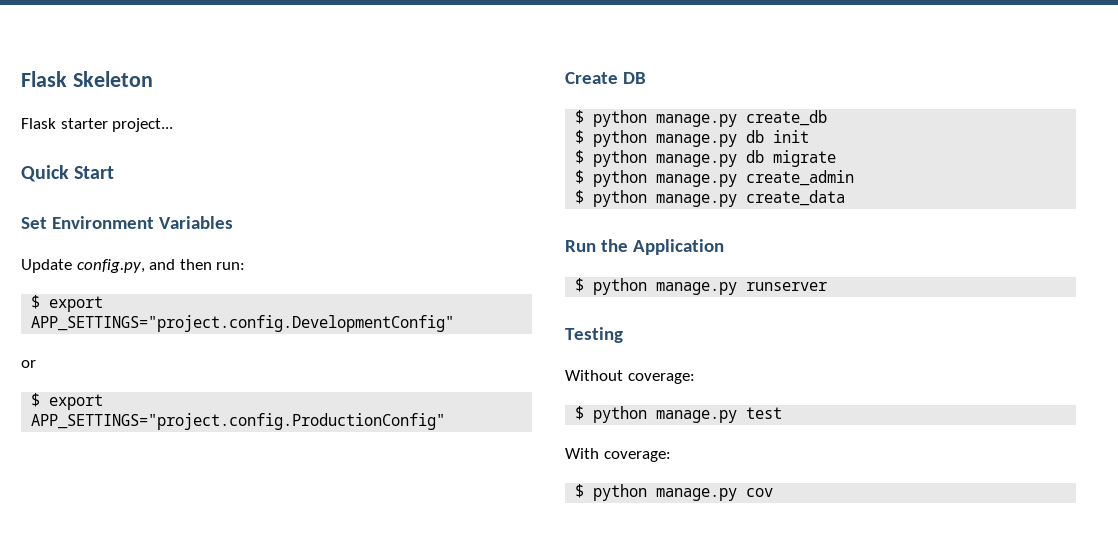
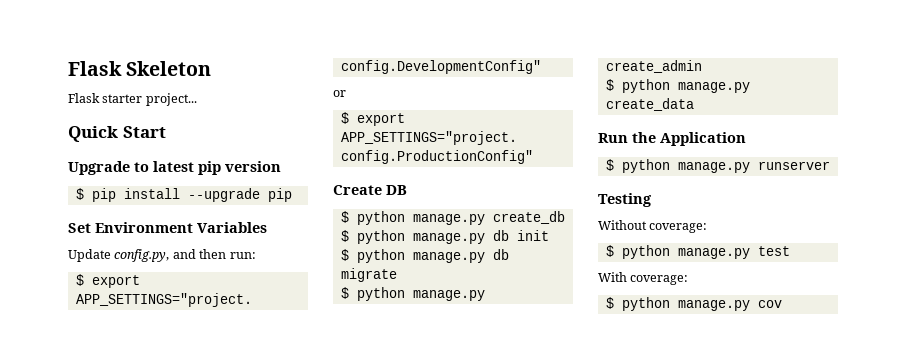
(115, 172) none -> [68,161,281,175] [75,188,292,202] // Upgrade to latest pip version // $ pip install --upgrade pip

